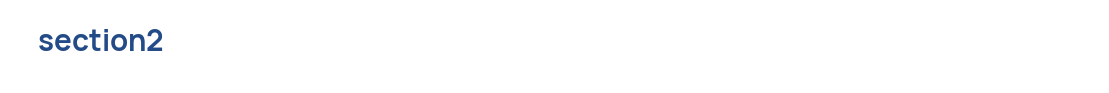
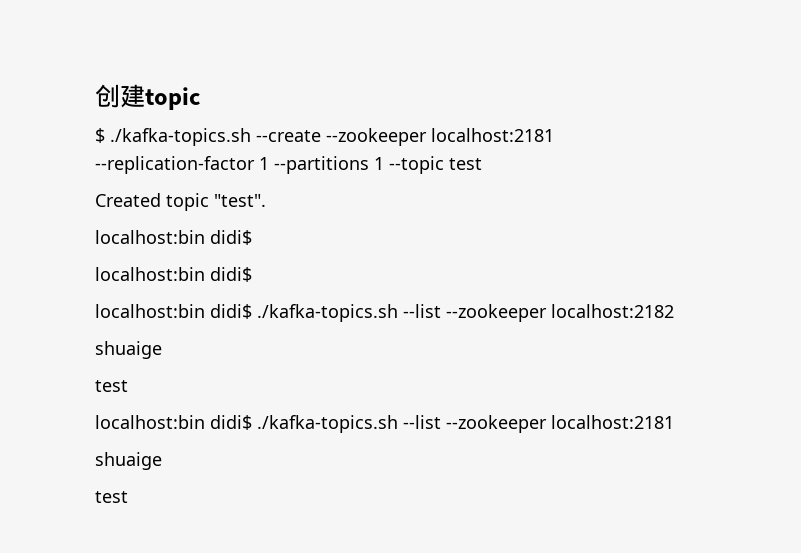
[38,29,164,51] section2 -> [95,84,200,110] [95,128,554,146] [95,156,482,174] [95,193,266,211] [95,230,252,245] [95,267,252,282] [95,304,674,322] [95,341,162,359] [95,380,128,392] [95,415,674,433] [95,452,162,470] [95,491,128,503] 创建topic // $ ./kafka-topics.sh --create --zookeeper localhost:2181 --replication-factor 1 --partitions 1 --topic test // Created topic "test". // localhost:bin didi$ // localhost:bin didi$ // localhost:bin didi$ ./kafka-topics.sh --list --zookeeper localhost:2182 // shuaige // test // localhost:bin didi$ ./kafka-topics.sh --list --zookeeper localhost:2181 // shuaige // test

